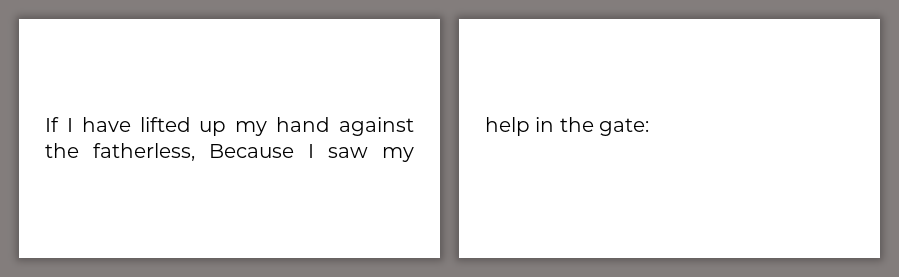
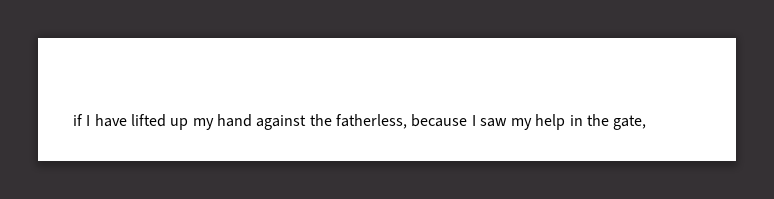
[45,117,59,132] If -> [73,114,83,126] if
[209,144,294,158] Because -> [411,114,468,127] because
[599,118,650,136] gate: -> [613,115,647,130] gate,

